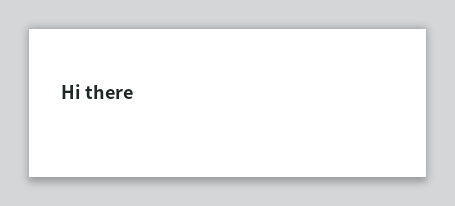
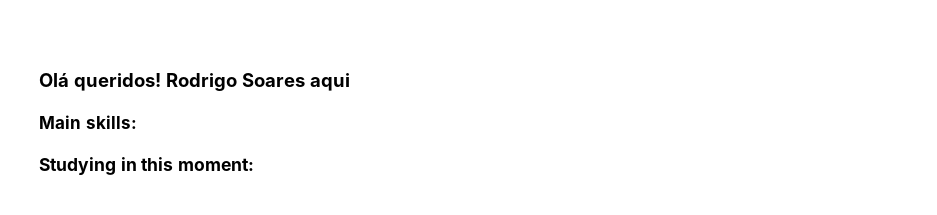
[61,84,133,99] Hi there -> [39,73,350,91] [39,115,137,129] [39,157,255,175] Olá queridos! Rodrigo Soares aqui // Main skills: // Studying in this moment:

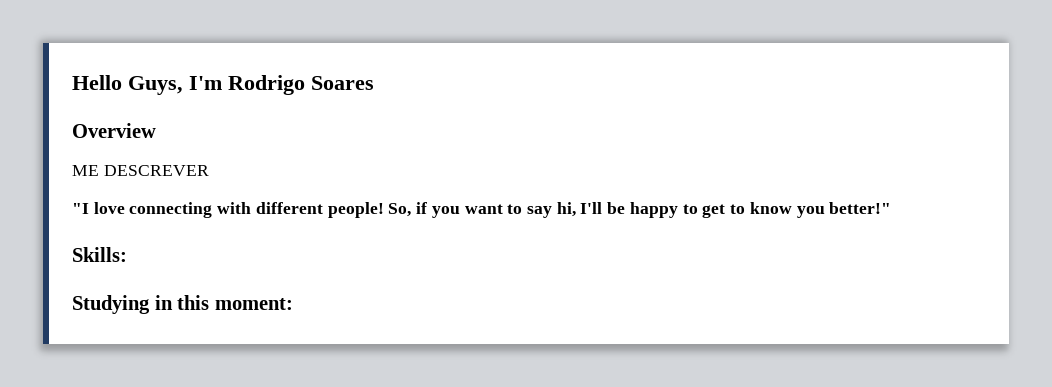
[39,73,161,91] Olá queridos! -> [72,75,222,95] Hello Guys, I'm
[309,73,350,91] [39,115,137,129] aqui // Main skills: -> [72,123,156,138] [72,165,209,176] [72,202,892,218] [72,247,127,262] // Overview // ME DESCREVER // "I love connecting with different people! So, if you want to say hi, I'll be happy to get to know you better!" // Skills:

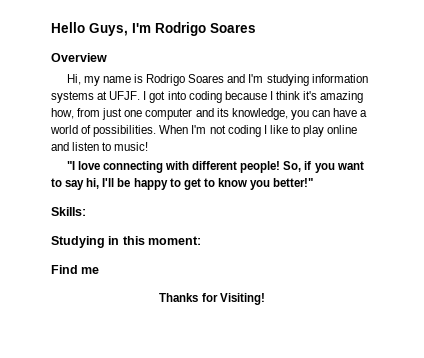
[72,165,209,176] ME DESCREVER -> [66,74,368,86] [51,91,364,103] [51,108,368,120] [50,125,358,137] [51,142,149,151] Hi, my name is Rodrigo Soares and I'm studying information systems at UFJF. I got into coding because I think it's amazing how, from just one computer and its knowledge, you can have a world of possibilities. When I'm not coding I like to play online and listen to music!
(293, 304) none -> [51,265,100,274] [159,293,265,305] // Find me // Thanks for Visiting!

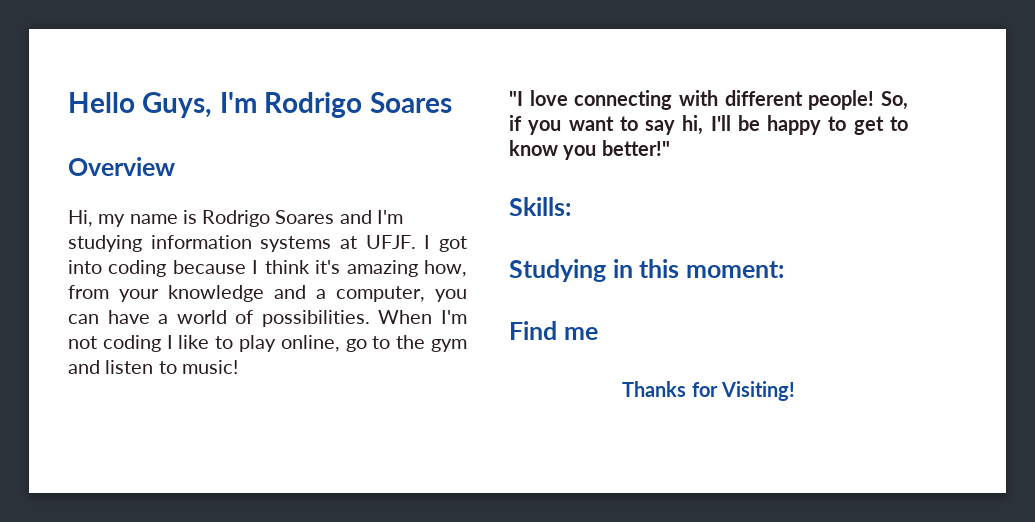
[102,108,288,120] just one computer and its knowledge, -> [119,285,425,302] your knowledge and a computer,
[327,125,358,134] online -> [280,335,468,352] online, go to the gym

